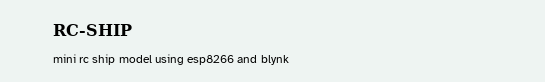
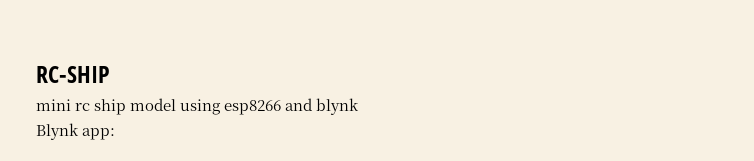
(289, 60) none -> [36,123,116,140] // Blynk app:

